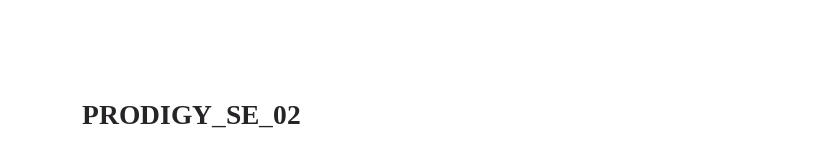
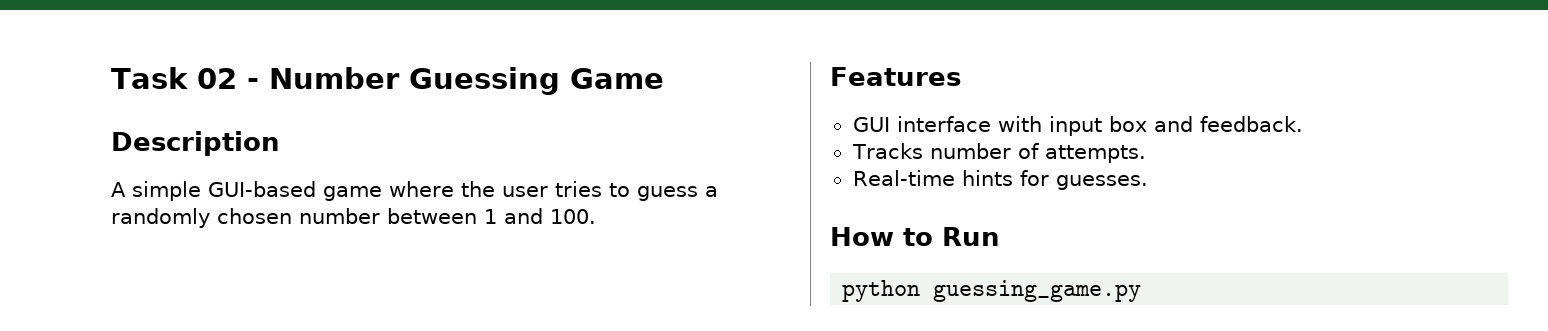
[82,106,301,128] PRODIGY_SE_02 -> [111,67,664,95] [111,131,280,156] [111,181,718,201] [111,208,596,228] [830,67,961,86] [852,116,1303,136] [851,143,1146,163] [852,170,1148,190] [830,227,1000,246] [842,280,1142,302] Task 02 - Number Guessing Game // Description // A simple GUI-based game where the user tries to guess a randomly chosen number between 1 and 100. // Features // GUI interface with input box and feedback. // Tracks number of attempts. // Real-time hints for guesses. // How to Run // python guessing_game.py

